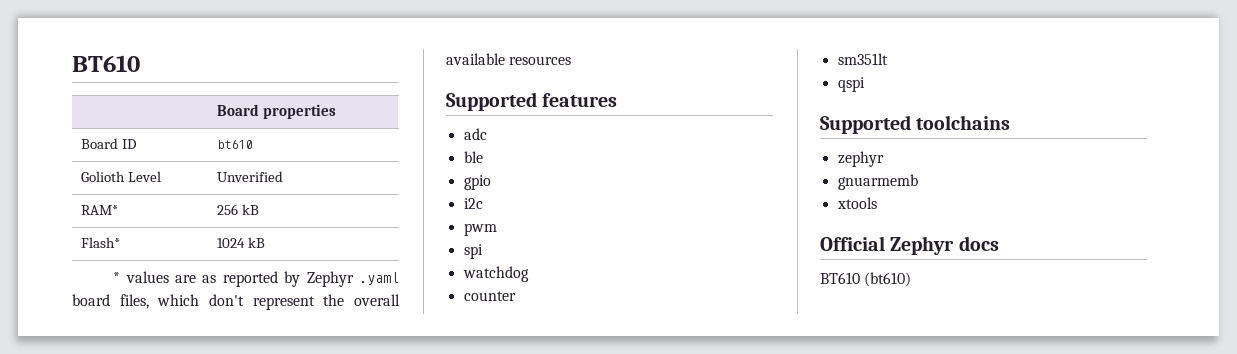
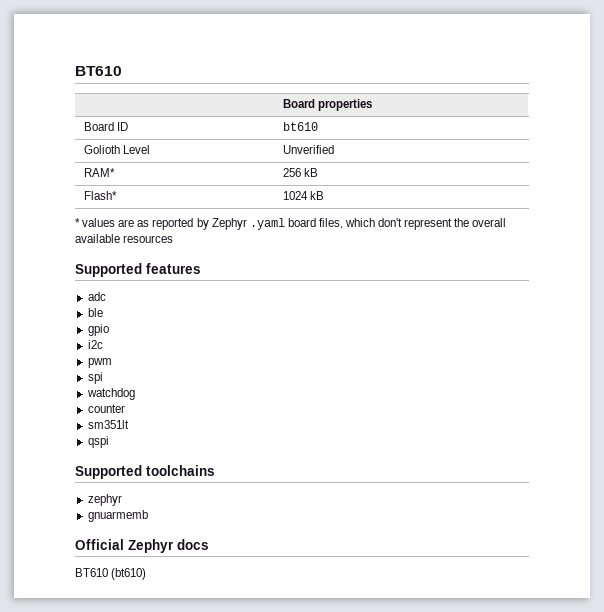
[836,197,877,209] // xtools -> (148, 516) none

